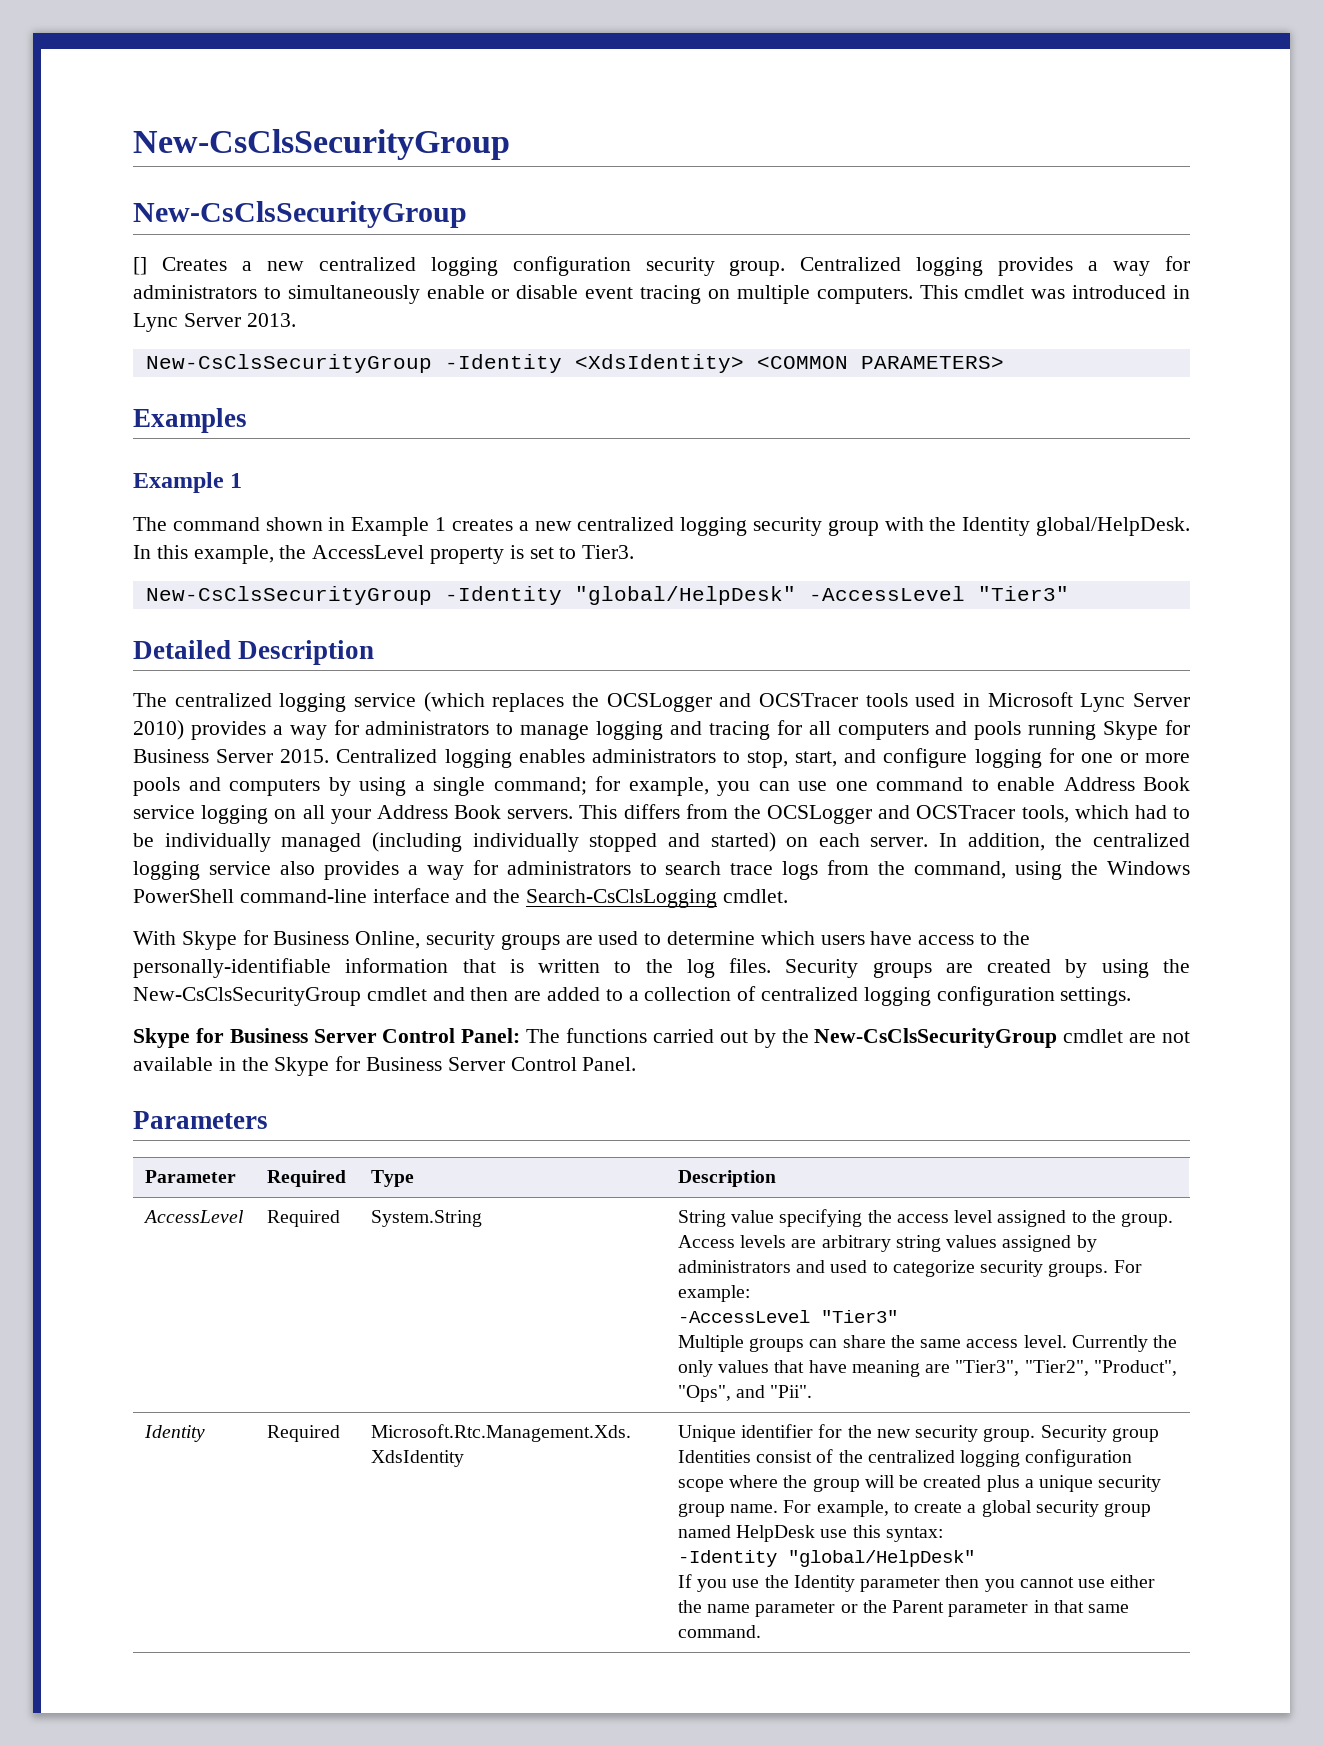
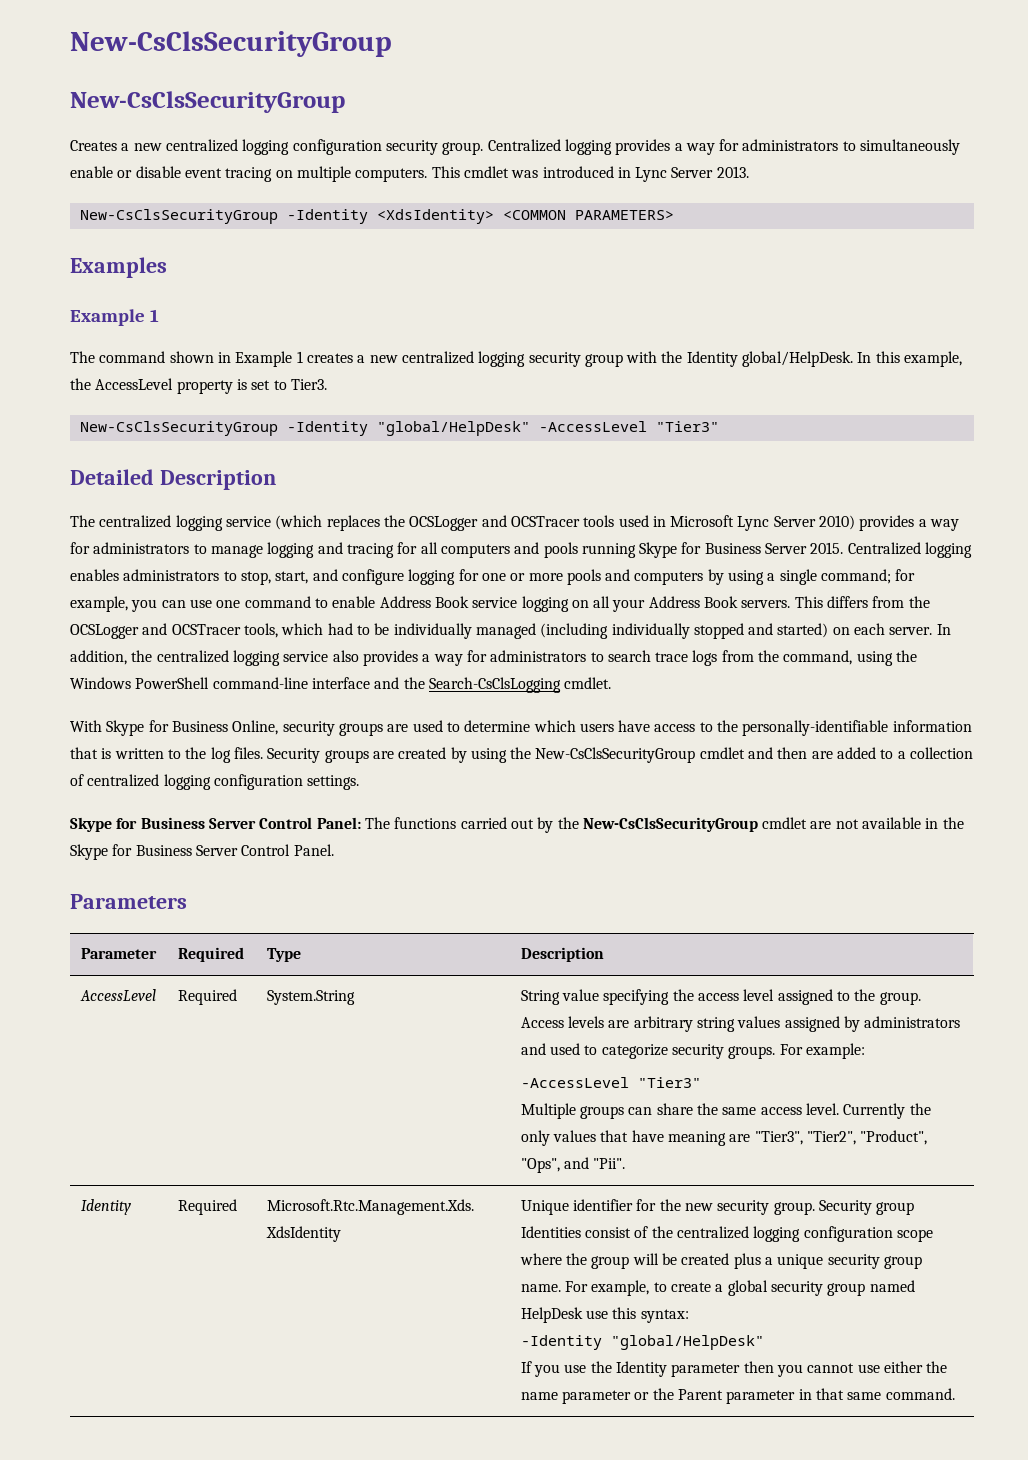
[133,257,147,275] [] -> (345, 102) none

